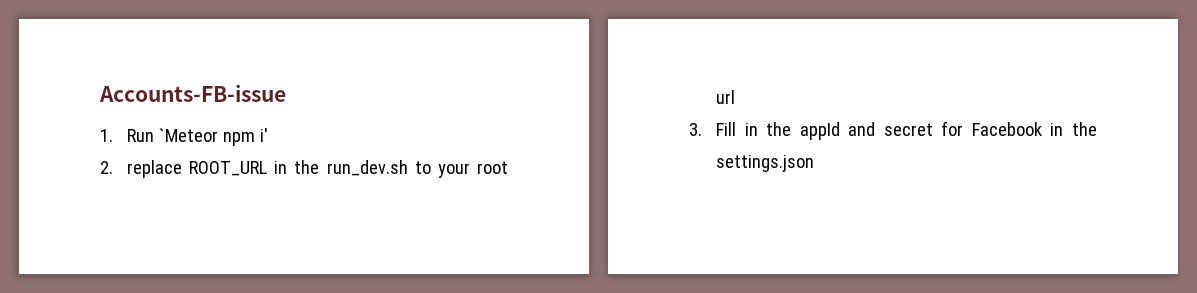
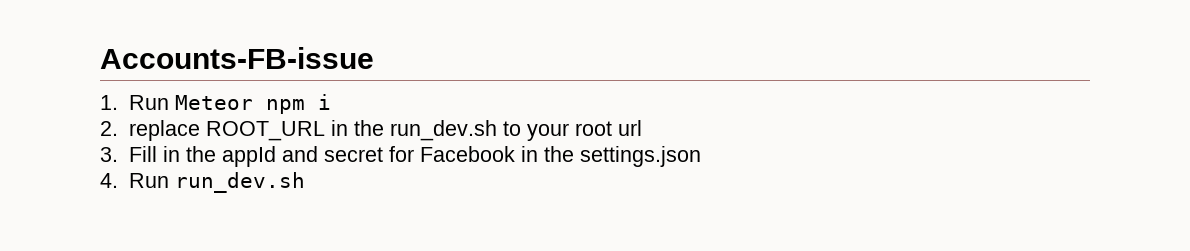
[159,128,269,146] `Meteor npm i' -> [174,94,331,114] Meteor npm i
(815, 163) none -> [100,172,305,193] // 4. Run run_dev.sh

